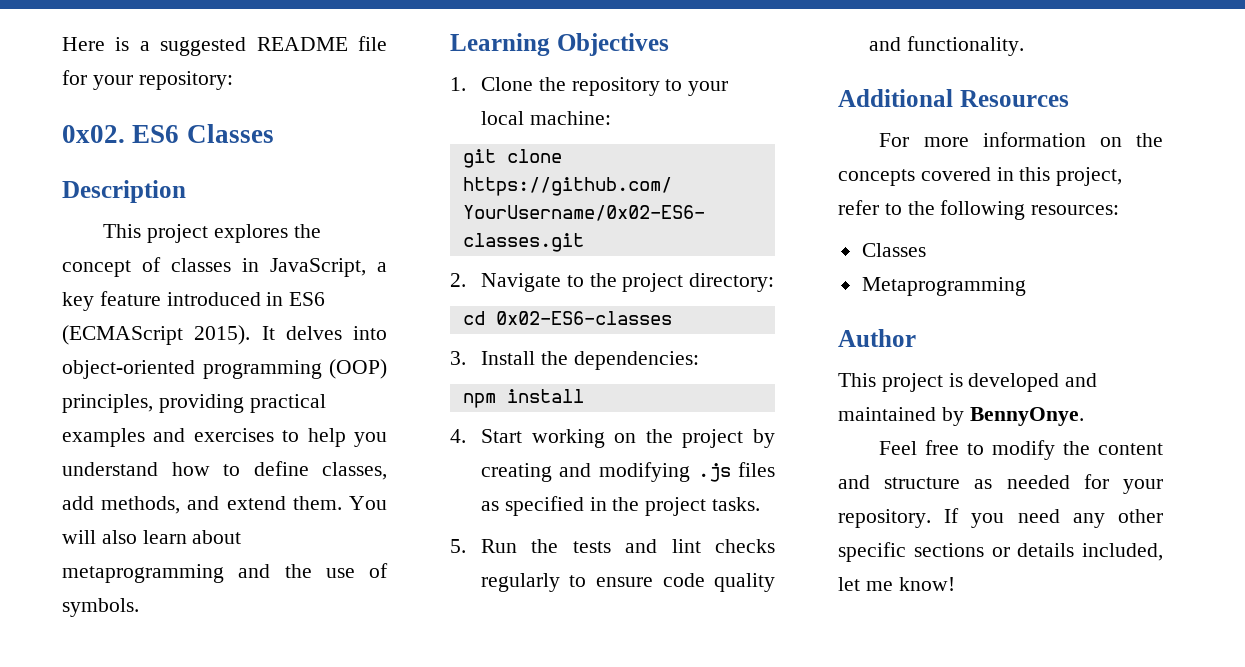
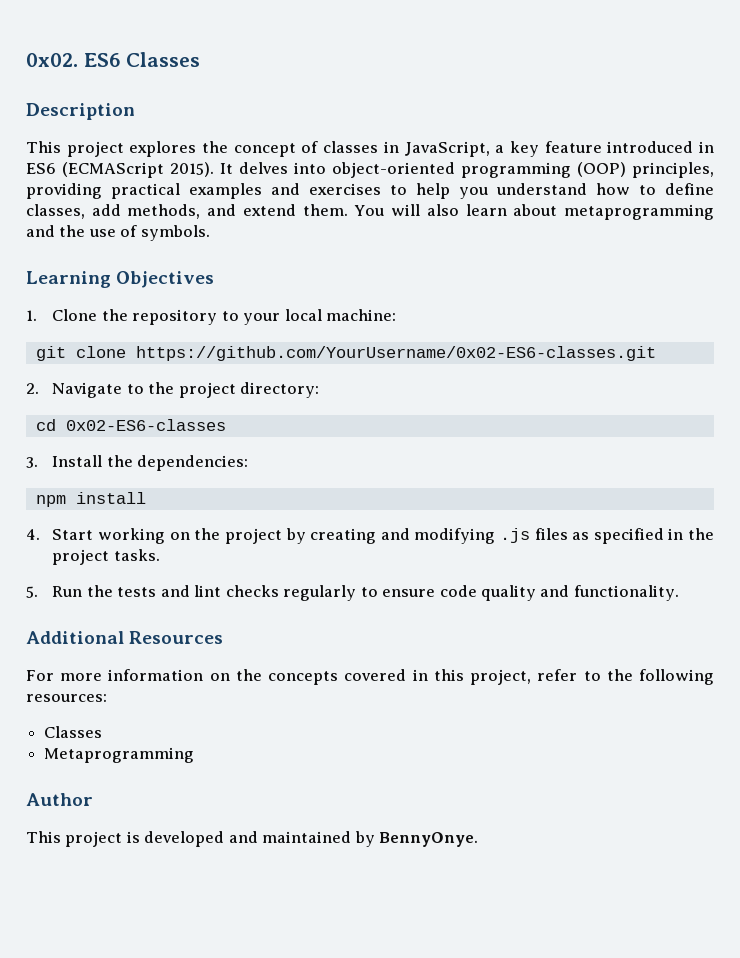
[62,36,387,56] [62,70,233,90] Here is a suggested README file for your repository: // -> (26, 60) none
[879,440,1163,460] [838,474,1163,494] [838,508,1163,528] [838,542,1163,562] [838,577,955,591] // Feel free to modify the content and structure as needed for your repository. If you need any other specific sections or details included, let me know! -> (479, 839) none

